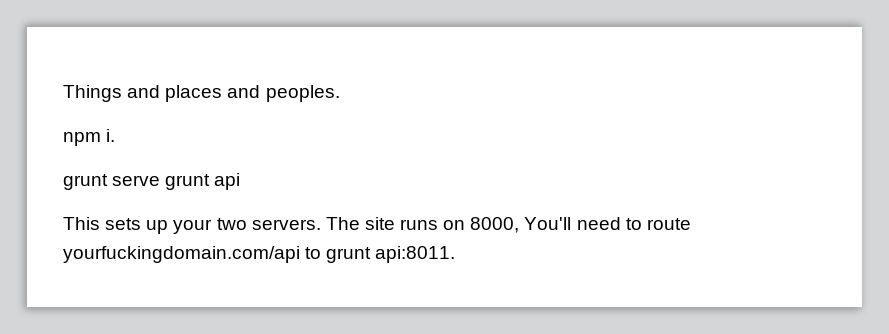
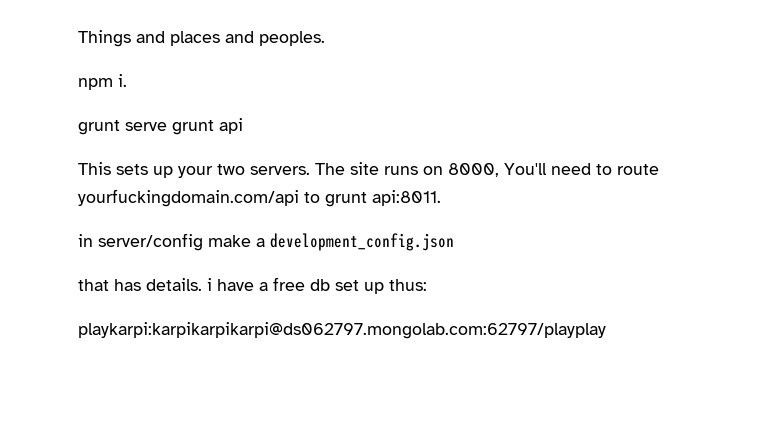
(456, 254) none -> [78,233,454,251] [78,277,427,294] [78,322,606,339] // in server/config make a development_config.json // that has details. i have a free db set up thus: // playkarpi:karpikarpikarpi@ds062797.mongolab.com:62797/playplay

